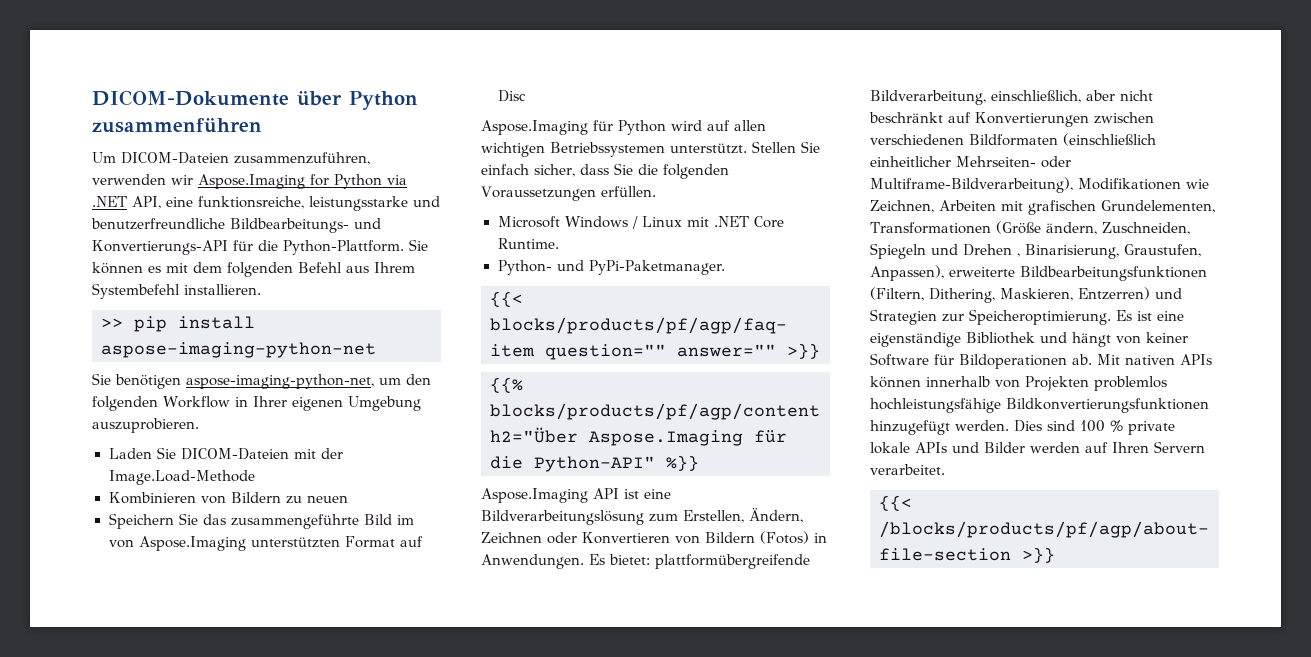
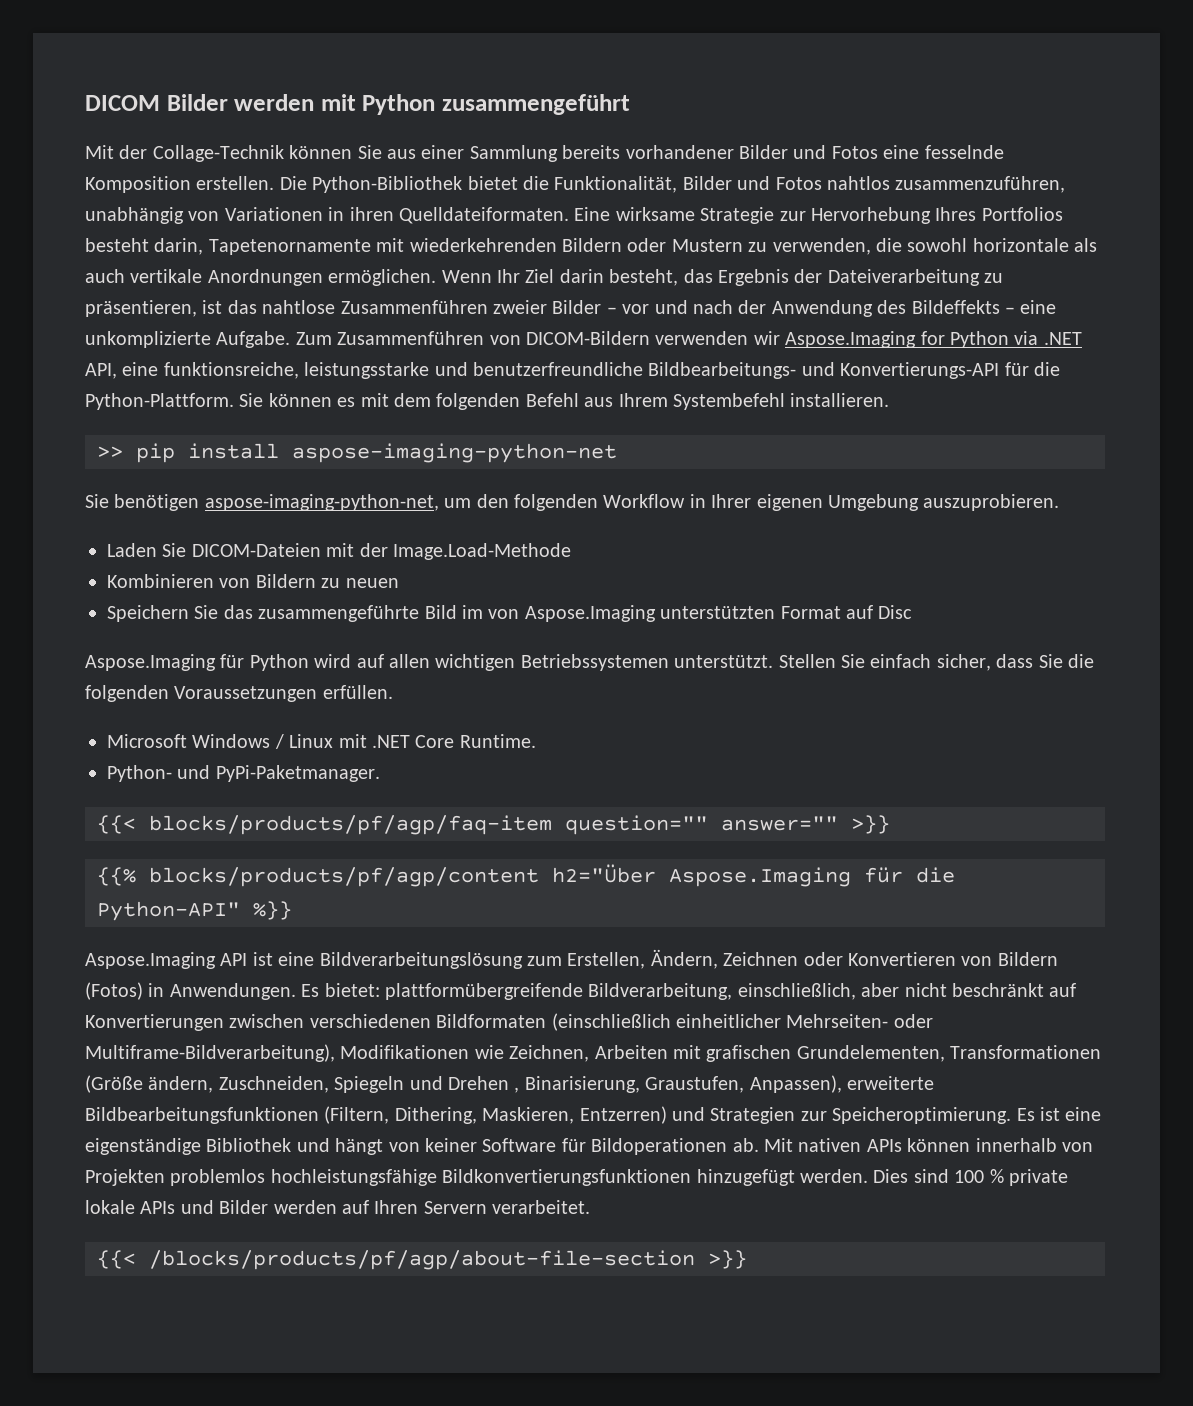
[92,90,418,110] [92,118,262,133] [92,152,370,165] DICOM-Dokumente über Python zusammenführen // Um DICOM-Dateien zusammenzuführen, -> [85,94,631,115] [85,145,1004,162] [85,176,1066,193] [85,207,1063,224] [85,238,1098,255] [85,269,1004,286] [85,300,1057,317] [85,331,650,348] DICOM Bilder werden mit Python zusammengeführt // Mit der Collage-Technik können Sie aus einer Sammlung bereits vorhandener Bilder und Fotos eine fesselnde Komposition erstellen. Die Python-Bibliothek bietet die Funktionalität, Bilder und Fotos nahtlos zusammenzuführen, unabhängig von Variationen in ihren Quelldateiformaten. Eine wirksame Strategie zur Hervorhebung Ihres Portfolios besteht darin, Tapetenornamente mit wiederkehrenden Bildern oder Mustern zu verwenden, die sowohl horizontale als auch vertikale Anordnungen ermöglichen. Wenn Ihr Ziel darin besteht, das Ergebnis der Dateiverarbeitung zu präsentieren, ist das nahtlose Zusammenführen zweier Bilder – vor und nach der Anwendung des Bildeffekts – eine unkomplizierte Aufgabe. Zum Zusammenführen von DICOM-Bildern

